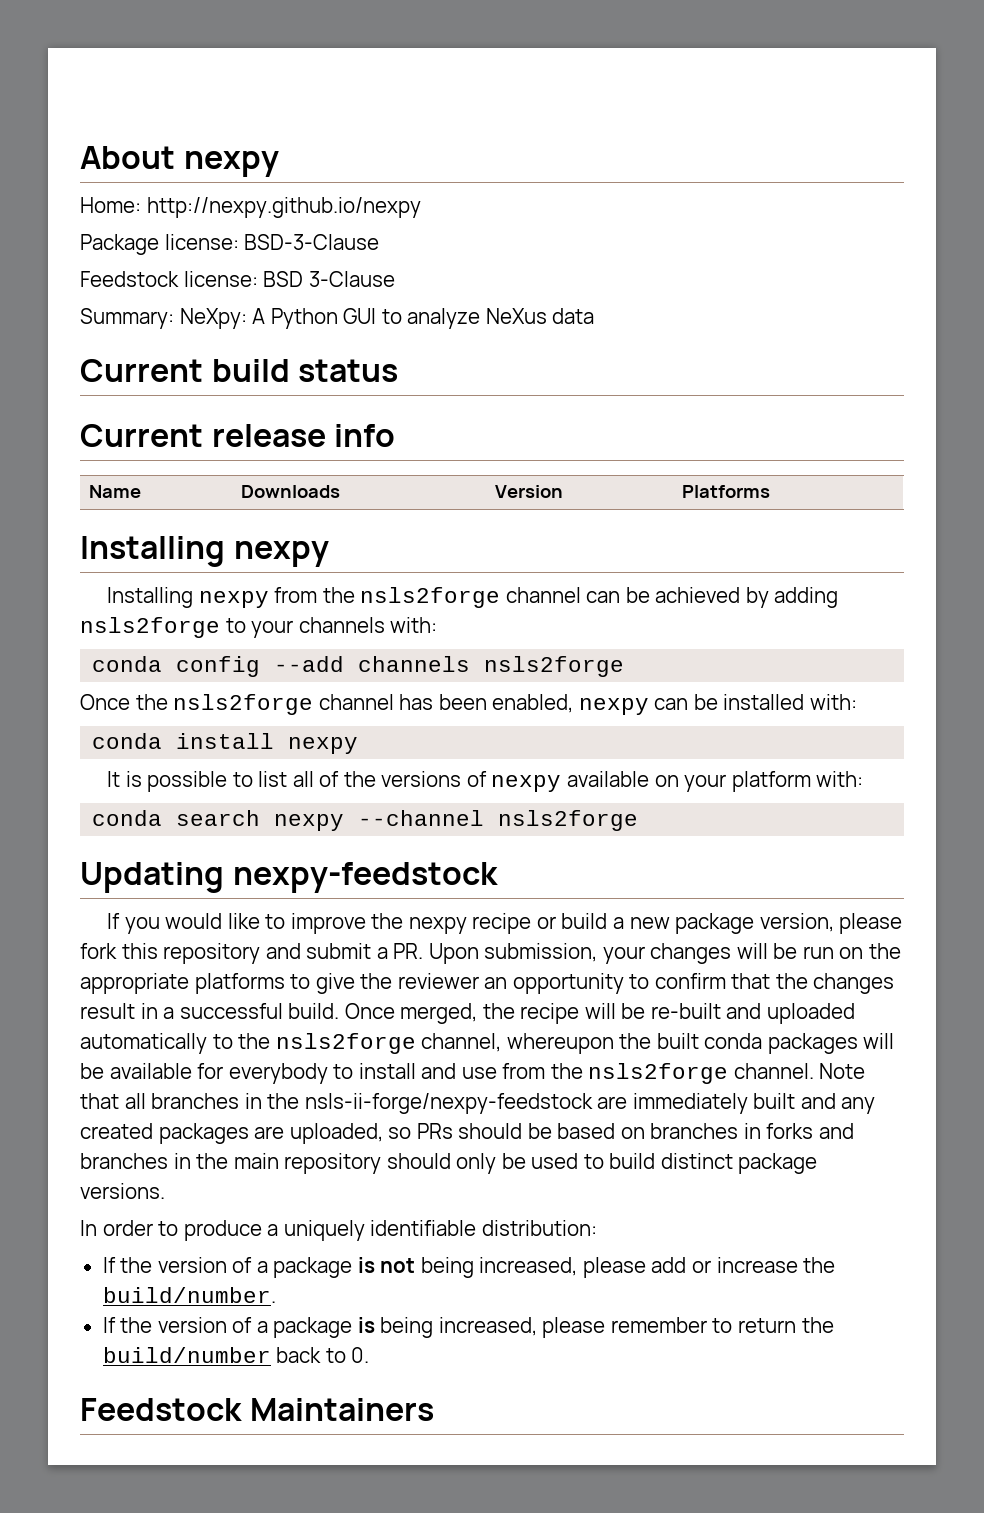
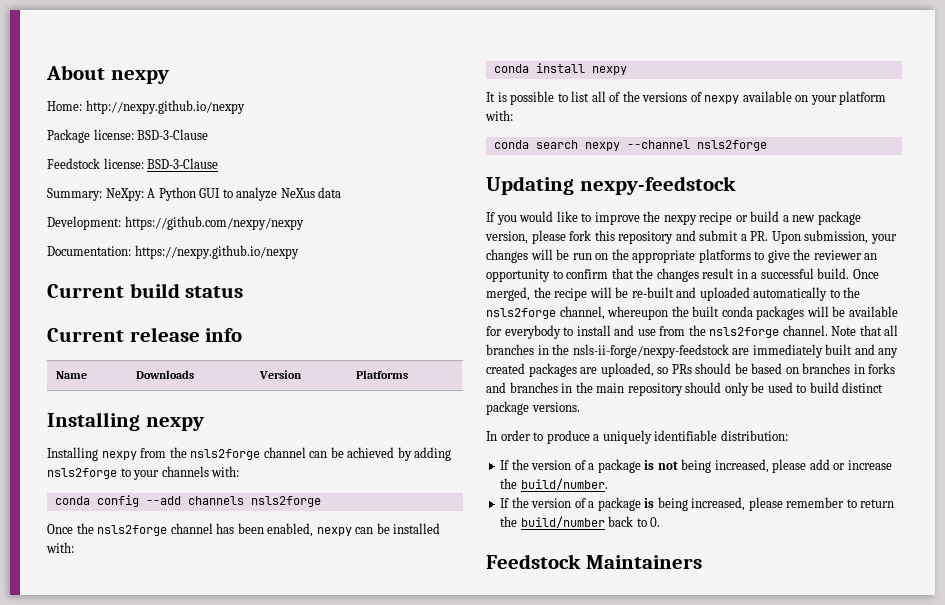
[263,271,395,287] BSD 3-Clause -> [147,158,219,169] BSD-3-Clause
(595, 316) none -> [47,216,304,230] [47,245,299,259] // Development: https://github.com/nexpy/nexpy // Documentation: https://nexpy.github.io/nexpy

